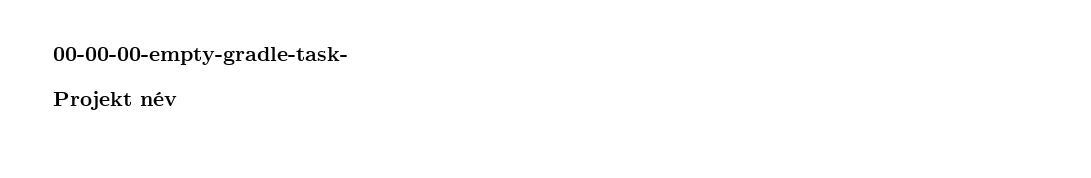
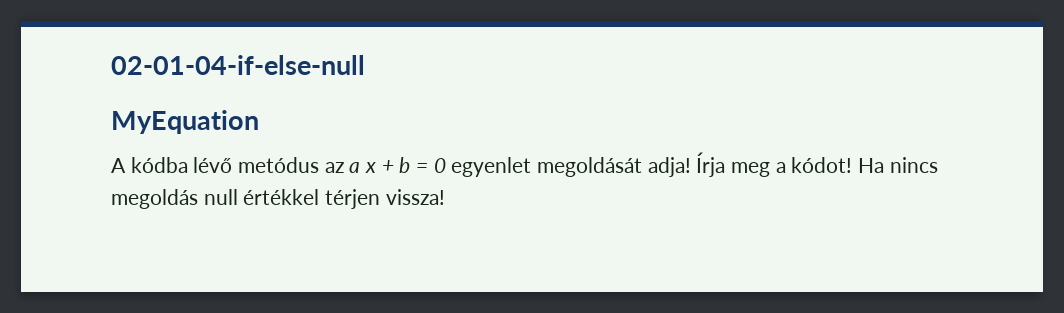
[53,47,348,65] [53,91,177,110] 00-00-00-empty-gradle-task- // Projekt név -> [111,55,365,75] [111,110,259,134] [111,152,938,177] [111,189,445,209] 02-01-04-if-else-null // MyEquation // A kódba lévő metódus az a x + b = 0 egyenlet megoldását adja! Írja meg a kódot! Ha nincs megoldás null értékkel térjen vissza!

